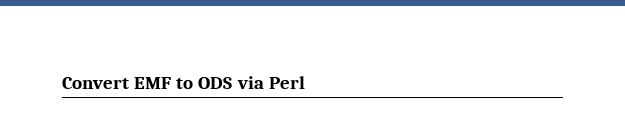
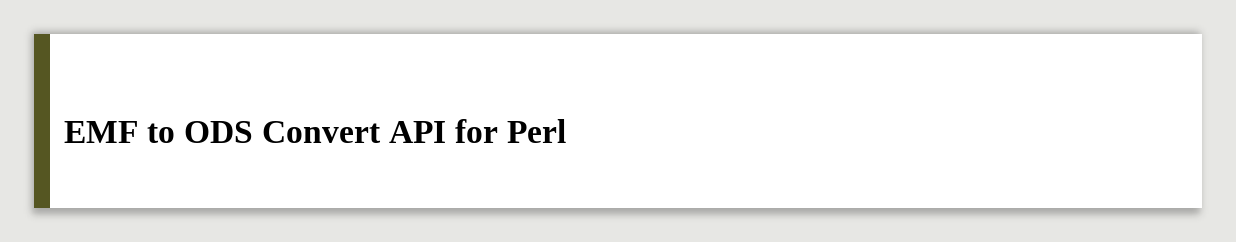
[62,77,129,89] Convert -> (64, 132) none
[236,76,264,89] via -> [262,119,499,143] Convert API for

